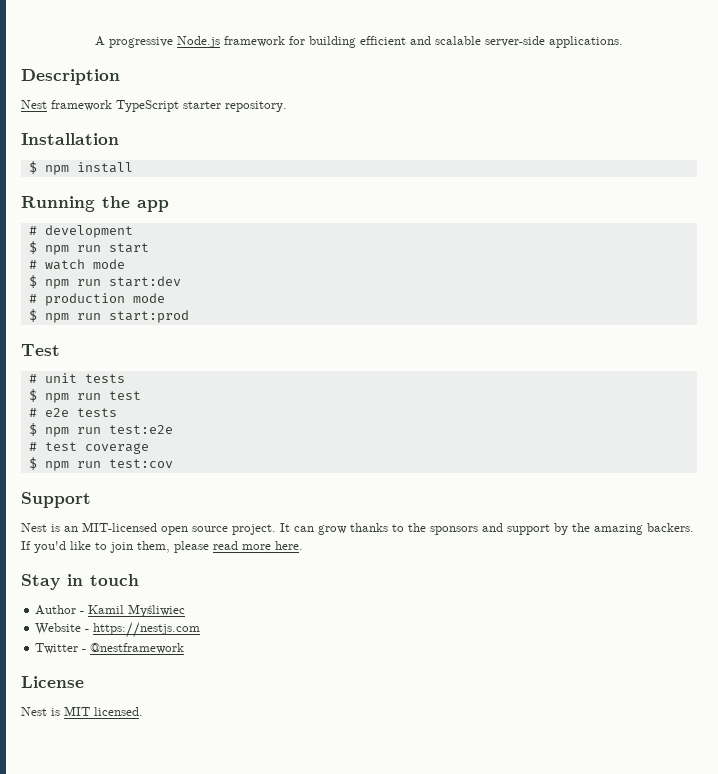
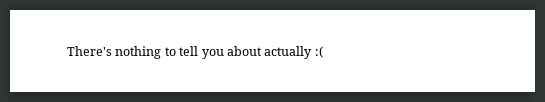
[95,36,623,48] [21,69,120,85] [21,100,287,112] [21,133,119,145] [28,161,133,175] [21,196,169,212] [28,225,133,238] [28,241,149,255] [28,259,125,270] [28,275,181,289] [28,293,165,306] [28,309,189,323] [21,344,60,356] [28,373,125,383] [28,389,141,403] [28,408,117,417] [28,423,173,437] [28,442,149,454] [28,457,173,471] [21,492,91,508] [21,522,694,535] [21,541,303,553] [21,574,139,590] [35,604,186,617] [35,622,201,638] [35,643,185,654] [21,676,84,688] [21,706,143,716] A progressive Node.js framework for building efficient and scalable server-side applications. // Description // Nest framework TypeScript starter repository. // Installation // $ npm install // Running the app // # development // $ npm run start // # watch mode // $ npm run start:dev // # production mode // $ npm run start:prod // Test // # unit tests // $ npm run test // # e2e tests // $ npm run test:e2e // # test coverage // $ npm run test:cov // Support // Nest is an MIT-licensed open source project. It can grow thanks to the sponsors and support by the amazing backers. If you'd like to join them, please read more here. // Stay in touch // Author - Kamil Myśliwiec // Website - https://nestjs.com // Twitter - @nestframework // License // Nest is MIT licensed. -> [67,46,323,59] There's nothing to tell you about actually :(

